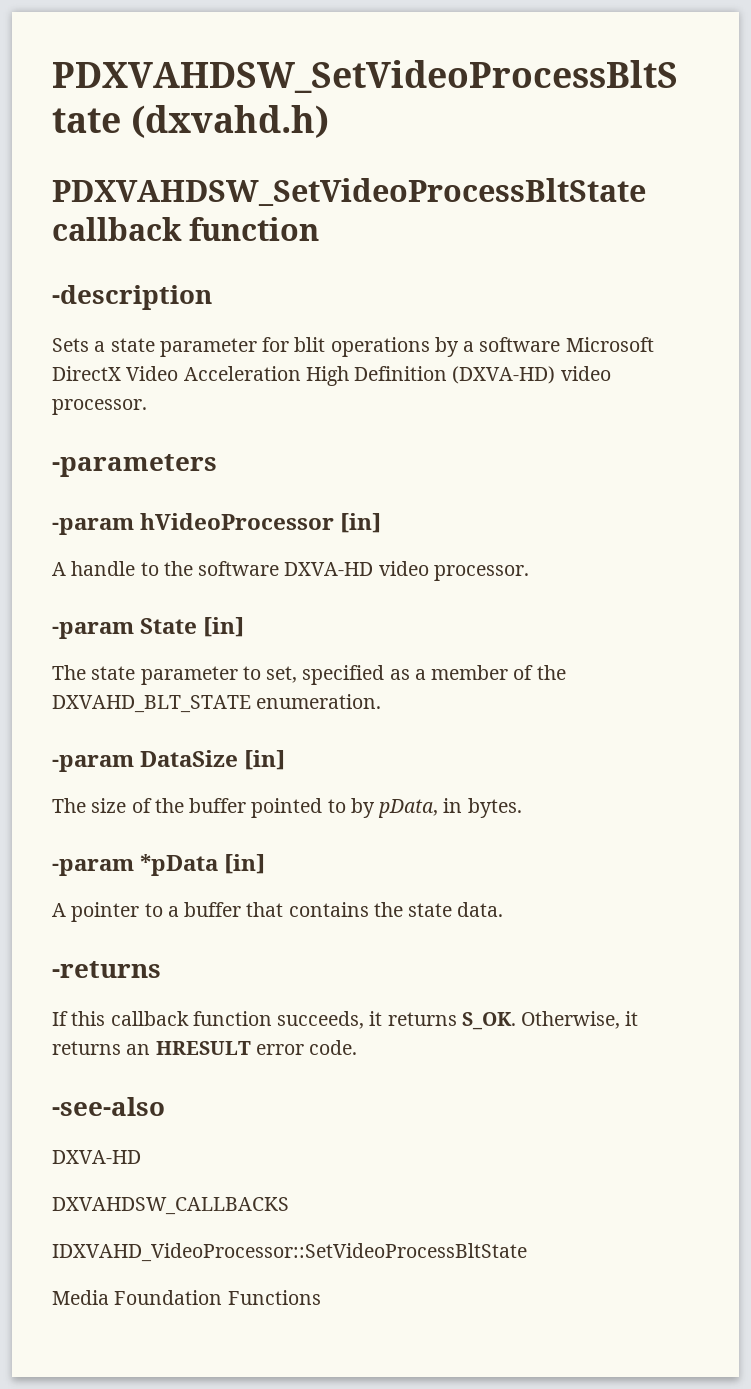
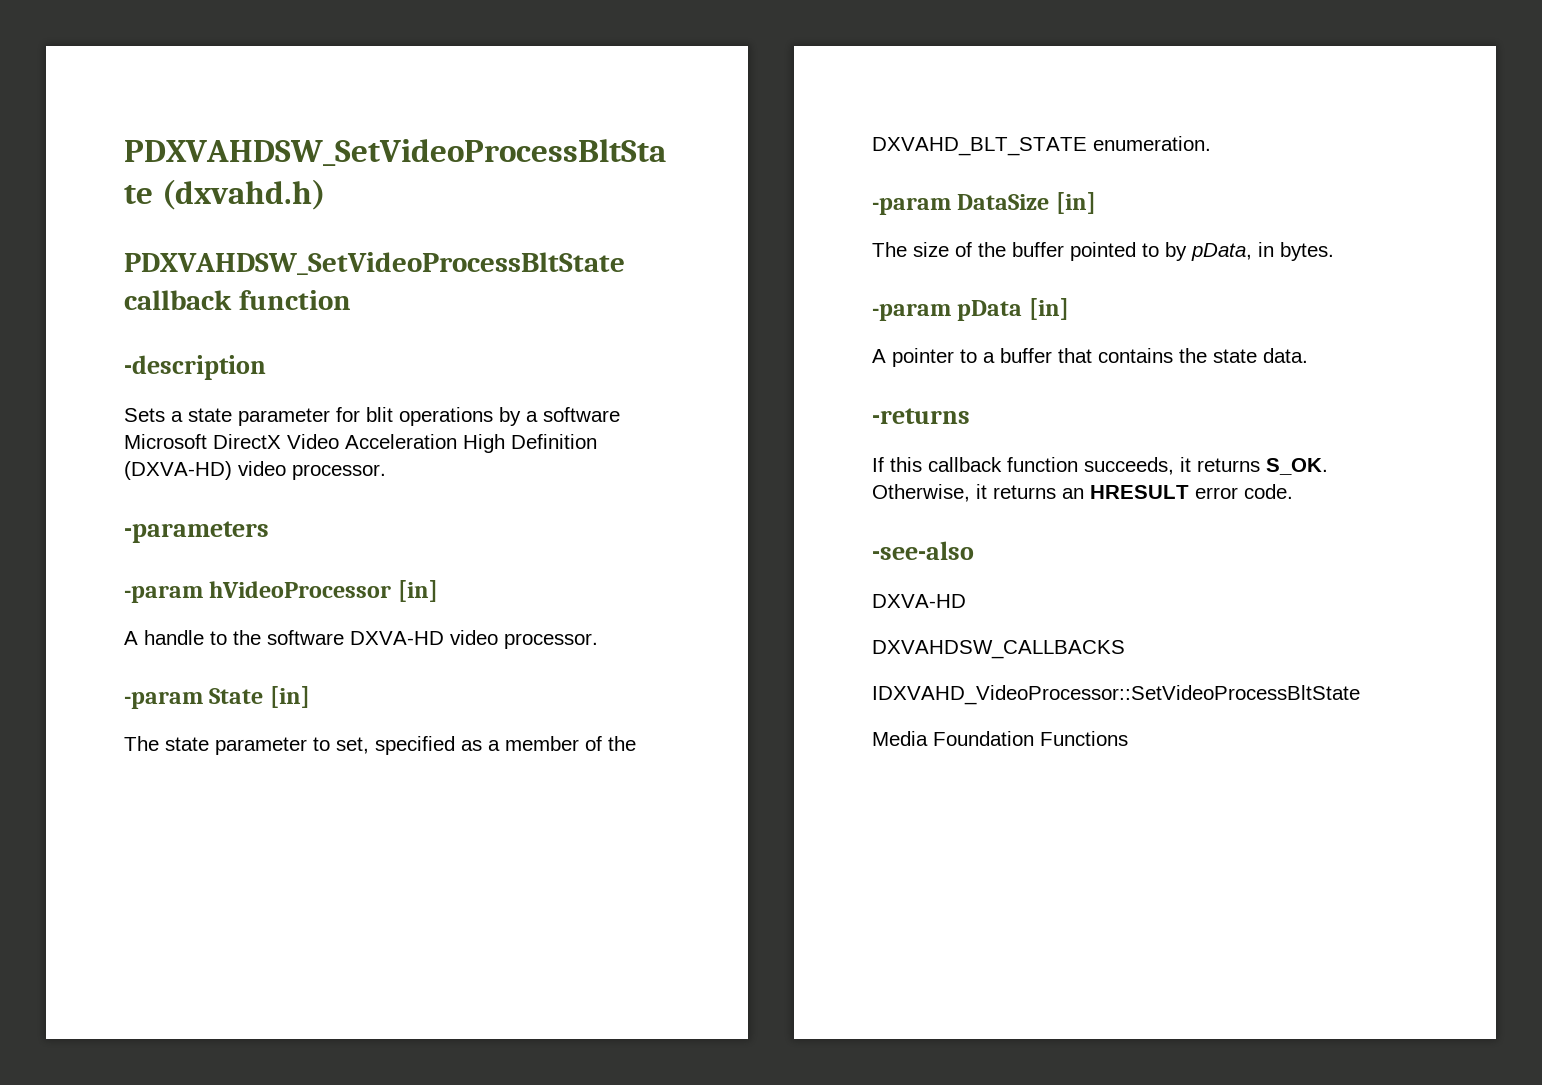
[140,854,219,876] *pData -> [957,300,1023,321] pData

